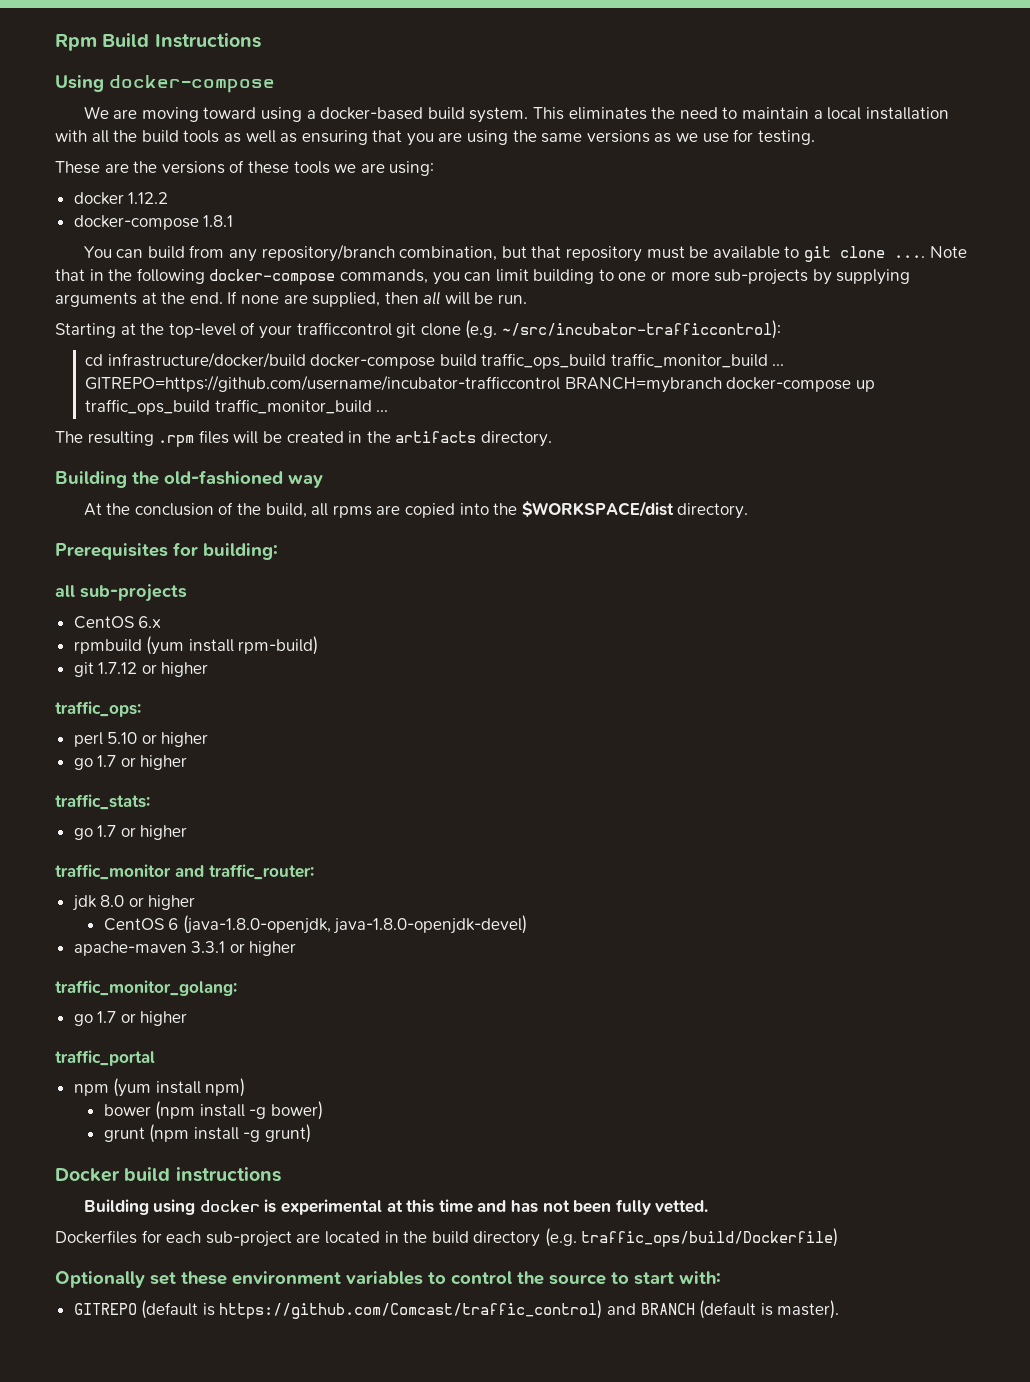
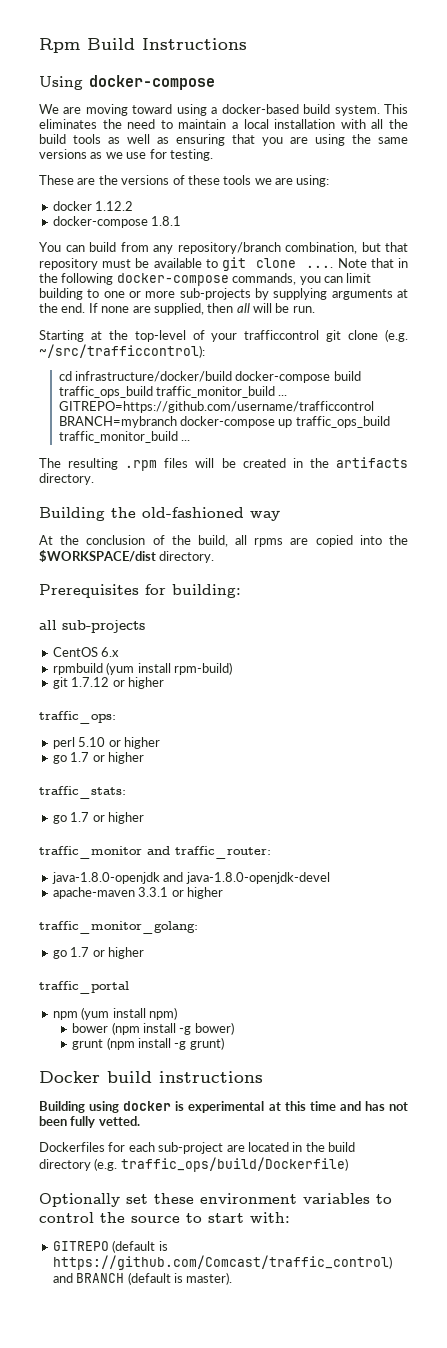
[501,320,781,339] ~/src/incubator-trafficcontrol): -> [39,344,205,358] ~/src/trafficcontrol):
[84,375,560,392] GITREPO=https://github.com/username/incubator-trafficcontrol -> [58,401,374,413] GITREPO=https://github.com/username/trafficcontrol
[71,895,196,911] [103,915,528,934] jdk 8.0 or higher // CentOS 6 (java-1.8.0-openjdk, java-1.8.0-openjdk-devel) -> [51,872,330,884] java-1.8.0-openjdk and java-1.8.0-openjdk-devel

